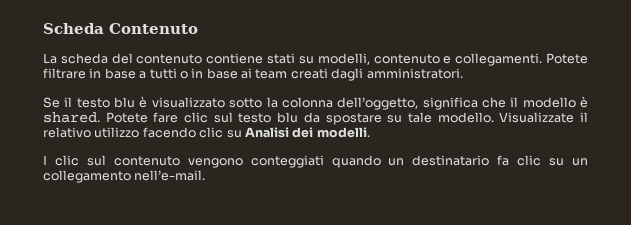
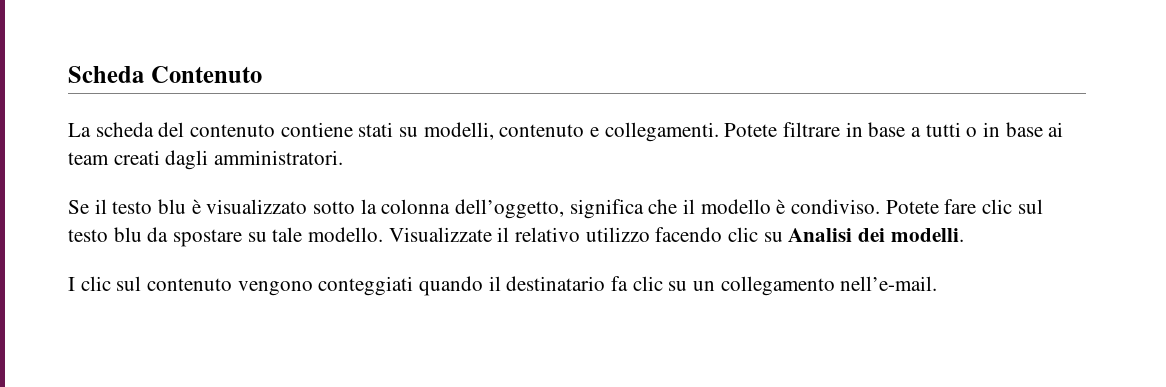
[43,112,100,123] shared. -> [791,199,881,214] condiviso.
[388,158,405,166] un -> [488,276,501,291] il

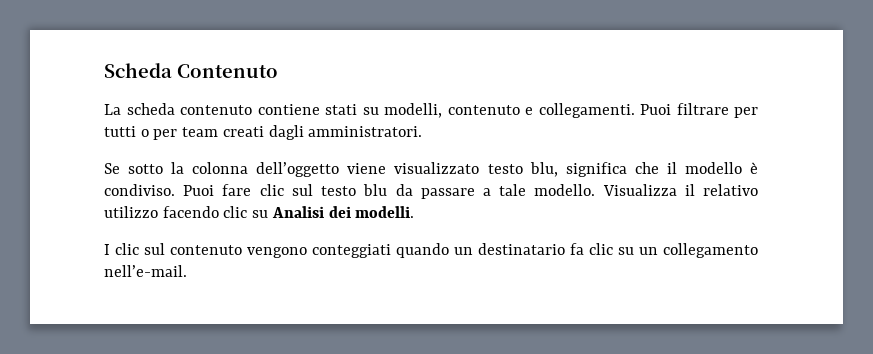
[158,122,185,137] del -> (175, 109) none
[724,122,1064,137] Potete filtrare in base a tutti o in base ai -> [640,103,758,118] [104,126,178,140] Puoi filtrare per tutti o per
[94,199,565,219] il testo blu è visualizzato sotto la colonna dell’oggetto, -> [128,162,558,177] sotto la colonna dell’oggetto viene visualizzato testo blu,
[885,200,939,214] Potete -> [183,185,215,196] Puoi
[173,229,267,247] spostare su -> [420,188,491,199] passare a
[388,227,492,242] Visualizzate -> [602,184,677,196] Visualizza
[488,276,501,291] il -> [454,247,473,255] un

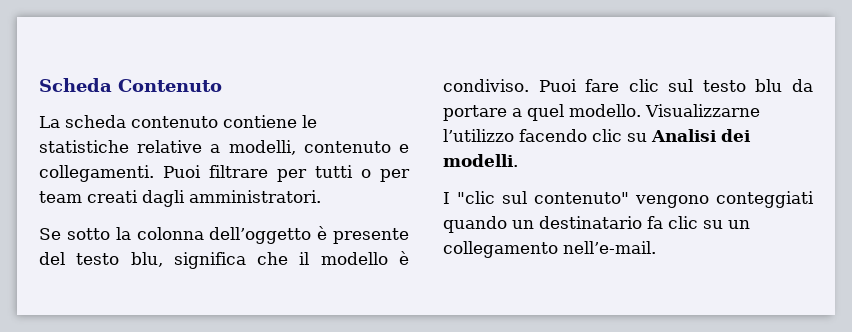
[325,104,379,115] stati su -> [302,115,317,128] [39,140,221,153] le statistiche relative a
[347,162,480,174] viene visualizzato -> [317,226,409,244] [39,252,65,265] è presente del
[420,184,758,199] [104,206,158,218] passare a tale modello. Visualizza il relativo utilizzo -> [443,104,760,121] [443,129,514,142] portare a quel modello. Visualizzarne l’utilizzo
[115,243,242,255] clic sul contenuto -> [457,191,629,204] "clic sul contenuto"

